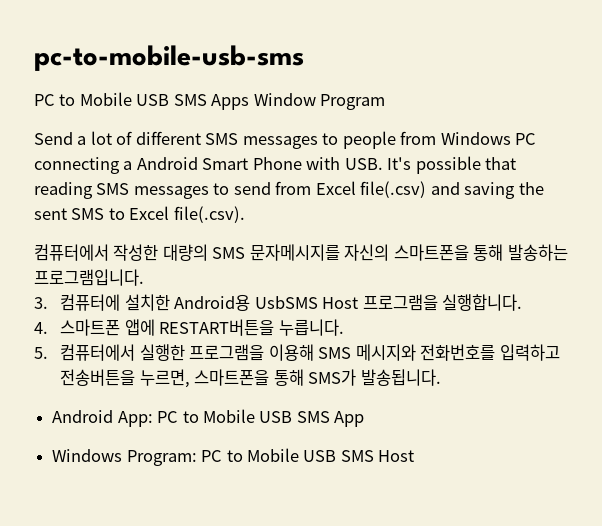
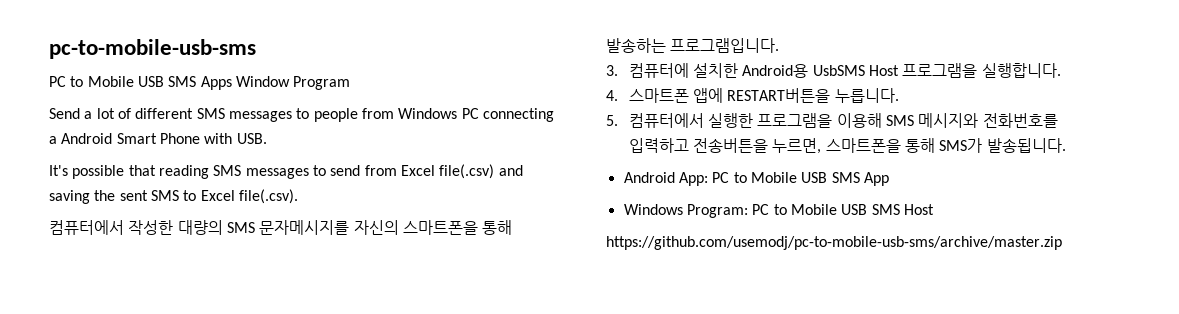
(383, 164) none -> (267, 138) //
(415, 456) none -> [606,236,1062,250] // https://github.com/usemodj/pc-to-mobile-usb-sms/archive/master.zip

